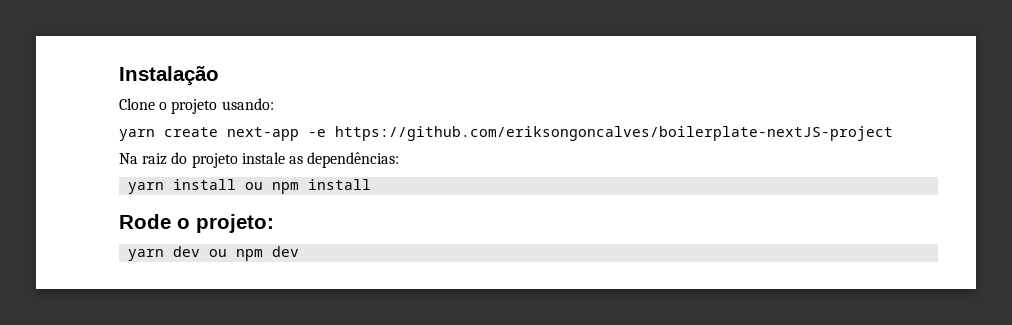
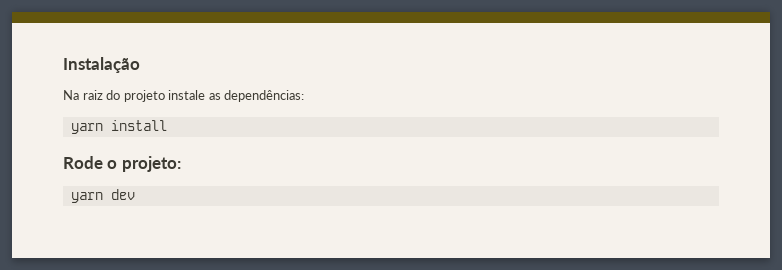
[119,98,274,114] [119,126,893,141] // Clone o projeto usando: // yarn create next-app -e https://github.com/eriksongoncalves/boilerplate-nextJS-project -> (140, 65) none
[245,179,372,194] ou npm install -> (167, 125) none
[209,246,300,261] ou npm dev -> (135, 194) none

